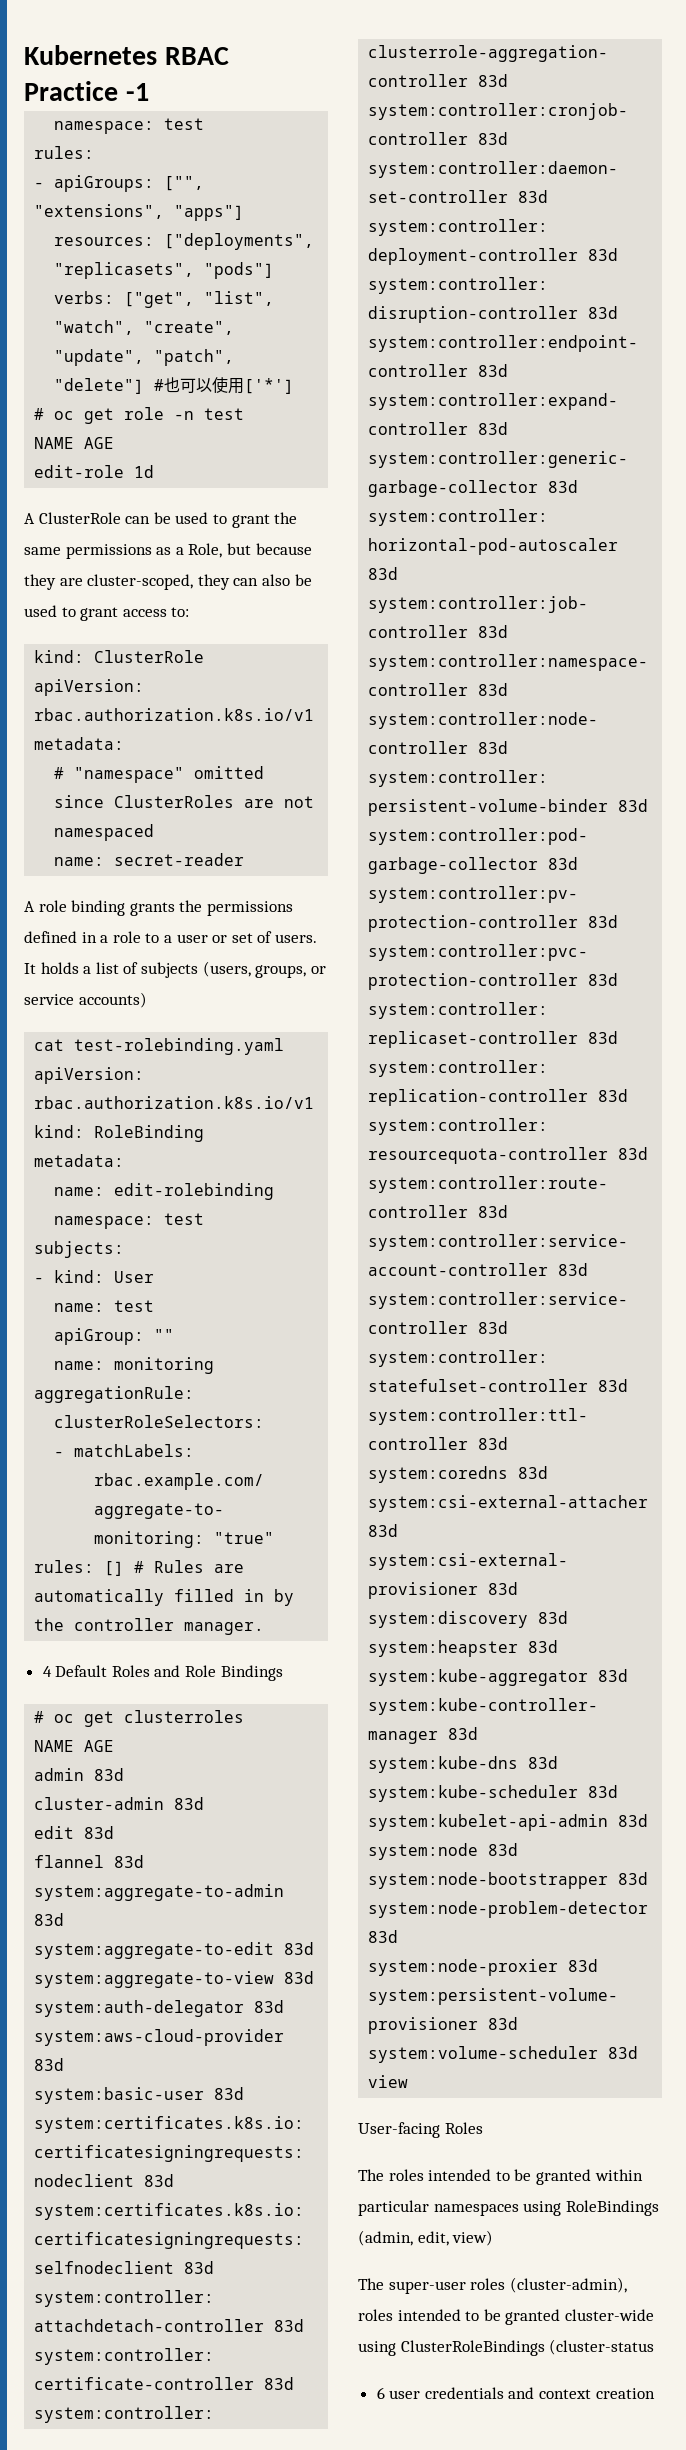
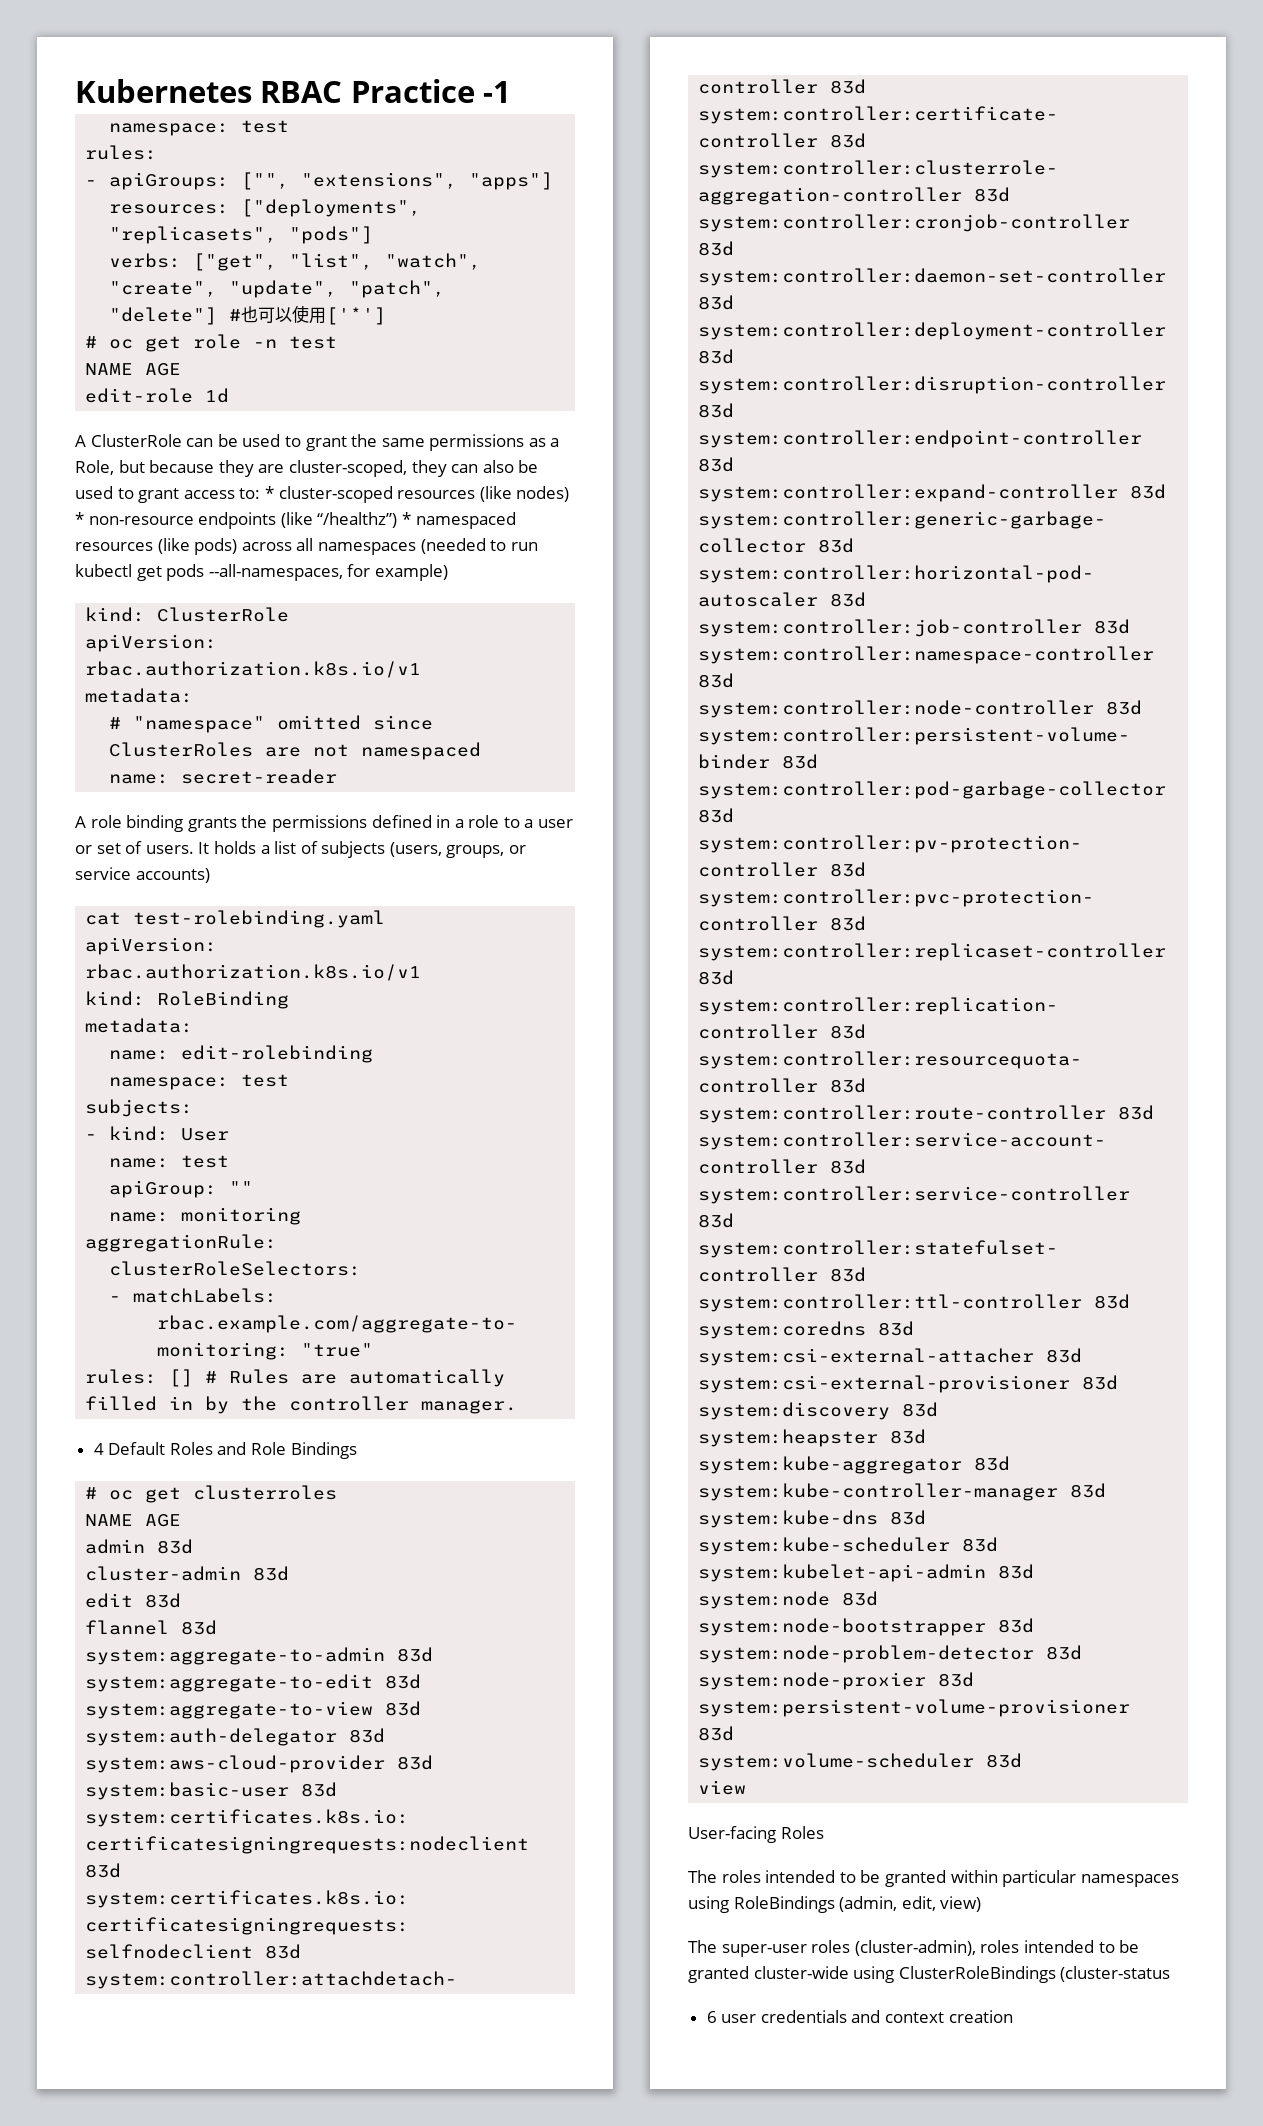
(190, 612) none -> [264,486,570,503] [75,512,516,529] [75,538,538,555] [75,564,448,581] * cluster-scoped resources (like nodes) * non-resource endpoints (like “/healthz”) * namespaced resources (like pods) across all namespaces (needed to run kubectl get pods --all-namespaces, for example)

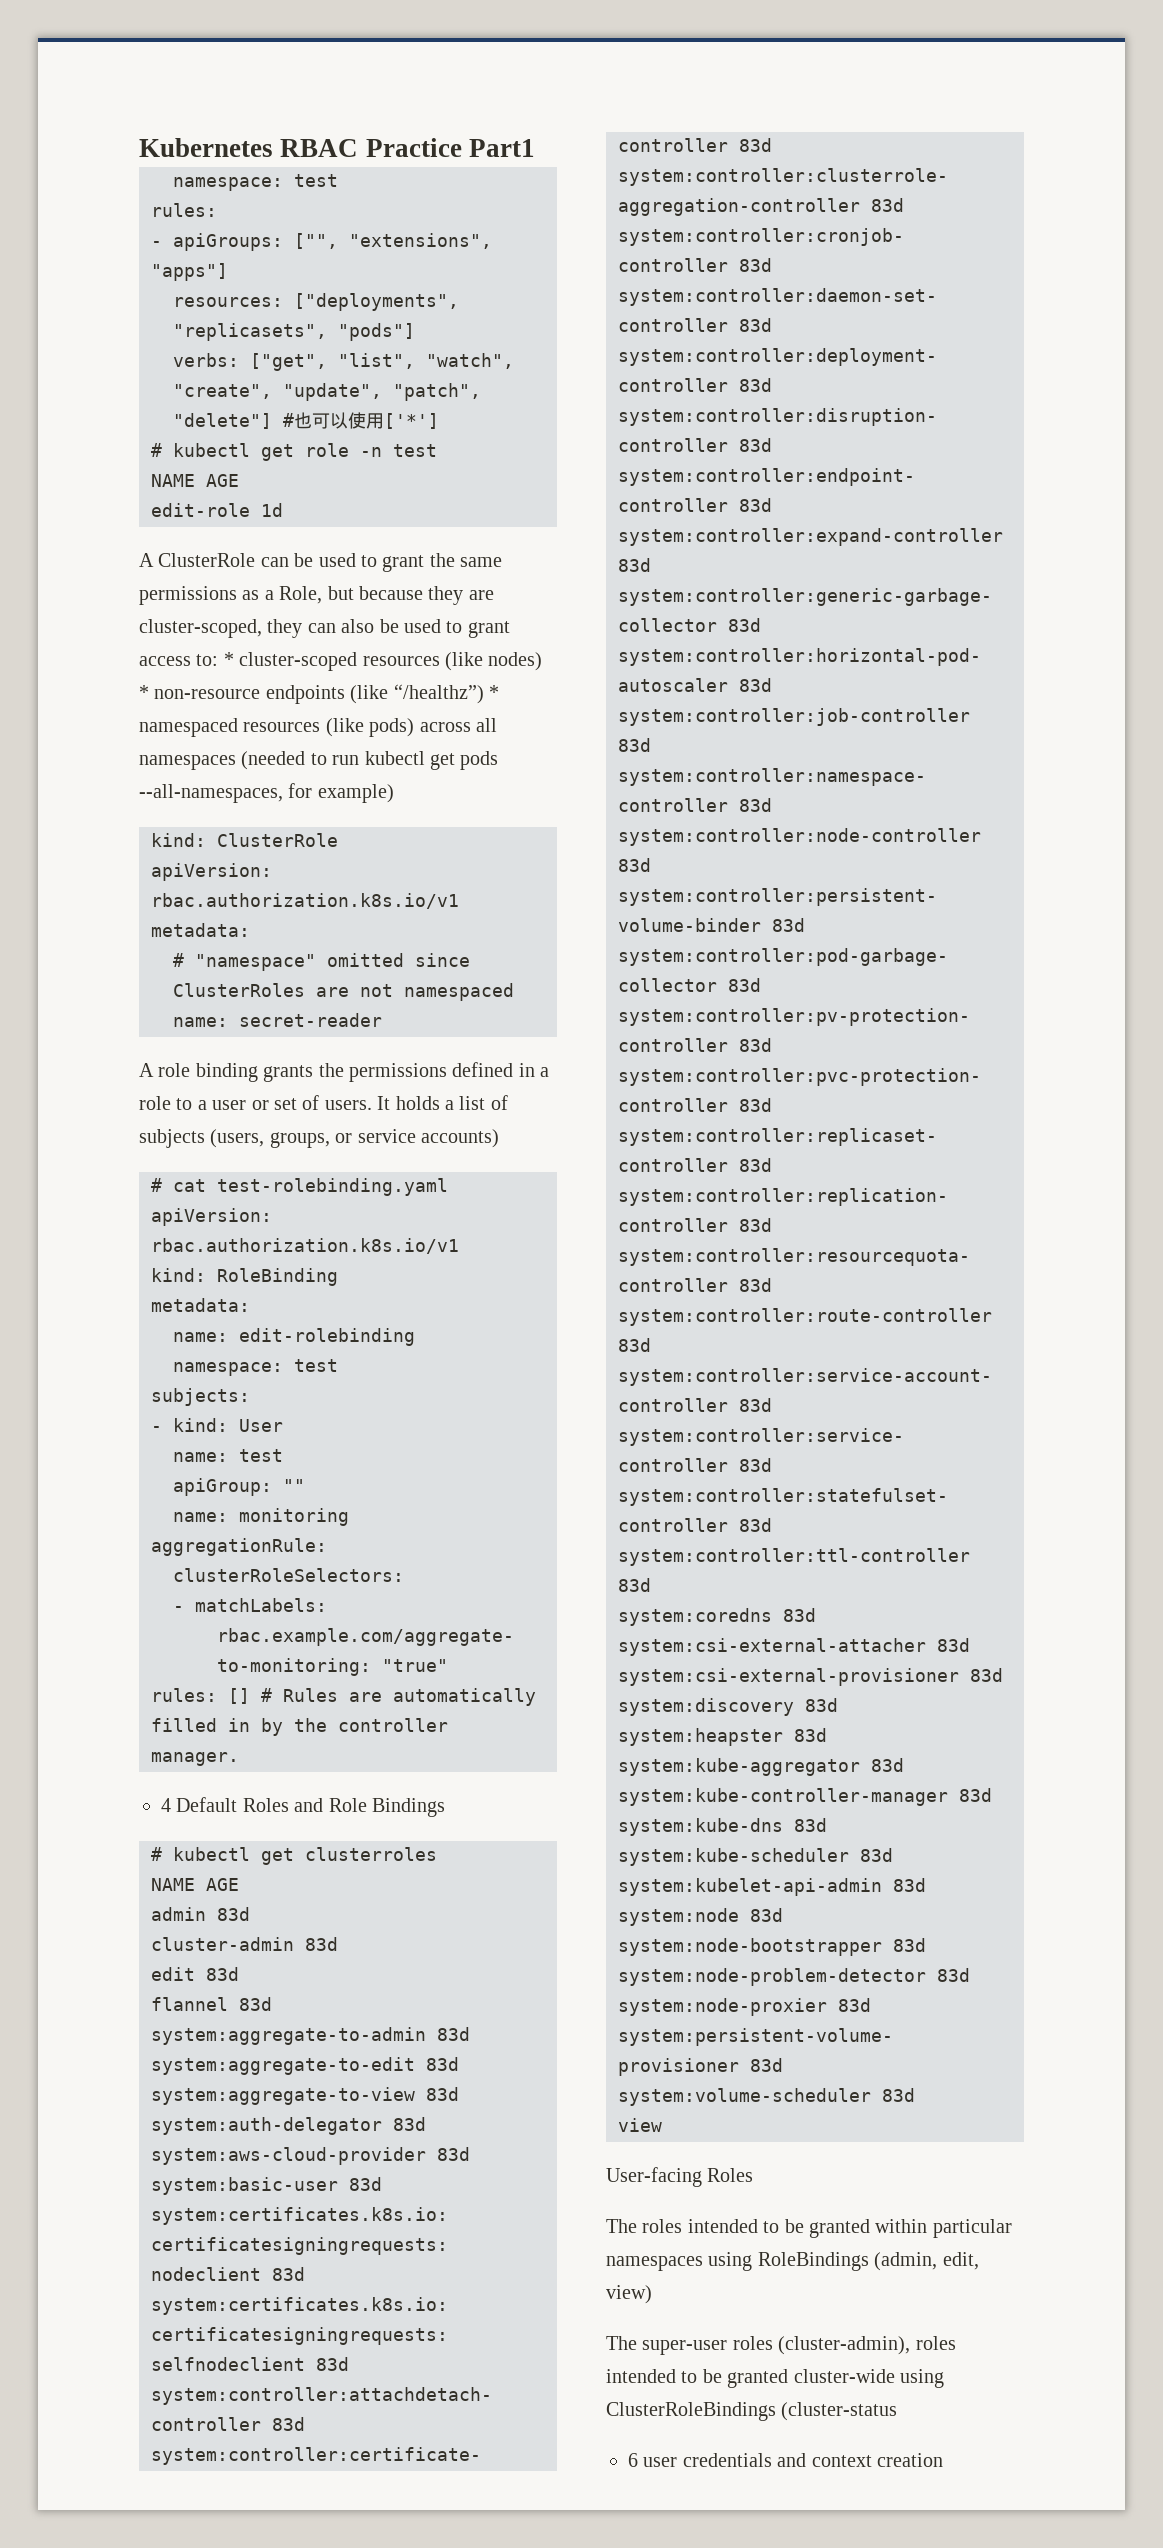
[483,81,512,103] -1 -> [468,139,535,157] Part1
[109,339,134,349] oc -> [173,443,250,457] kubectl
(210, 875) none -> [151,1178,162,1192] #
[109,1490,134,1500] oc -> [173,1847,250,1861] kubectl

